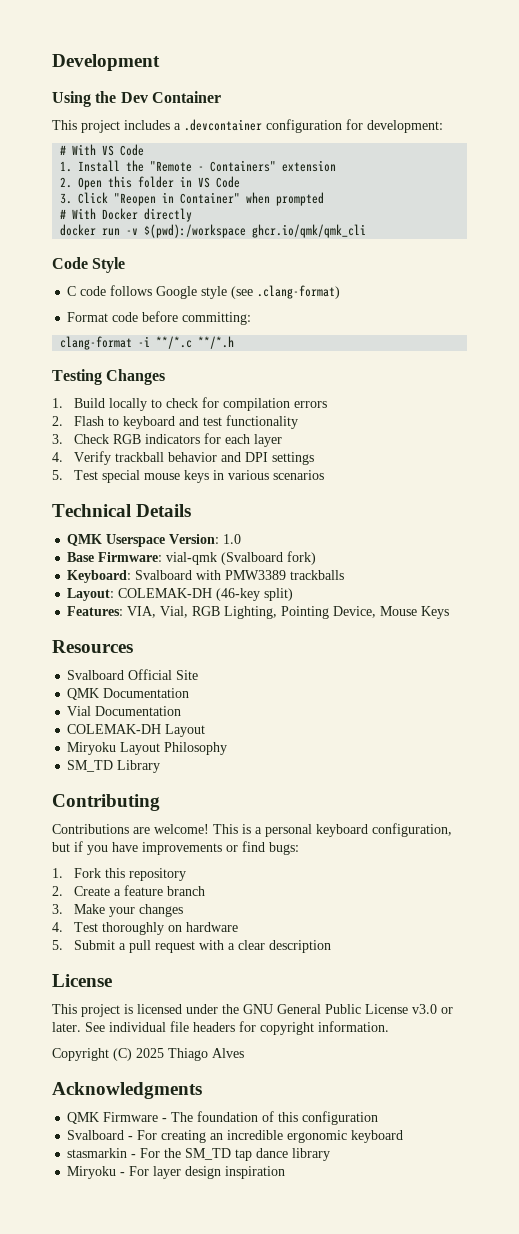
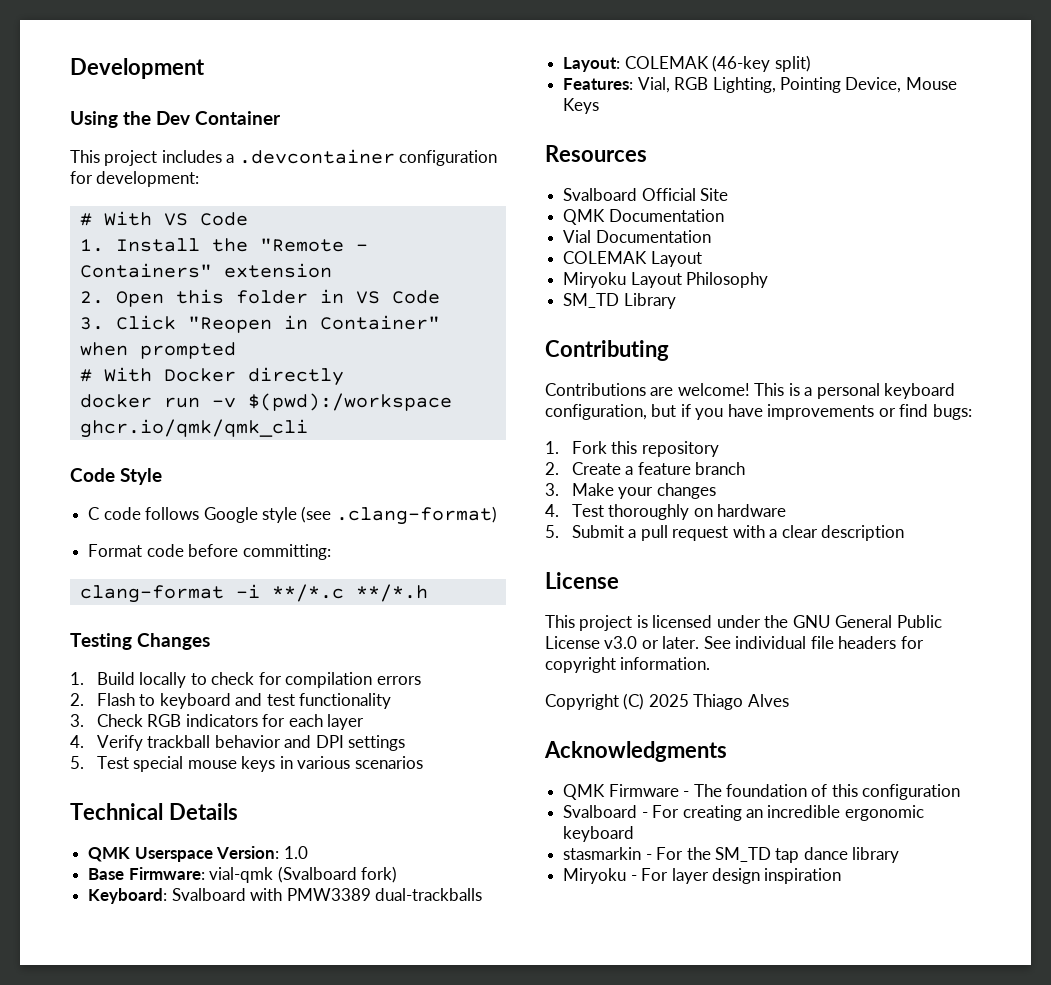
[290,570,345,580] trackballs -> [374,888,482,901] dual-trackballs
[118,588,213,598] COLEMAK-DH -> [624,56,709,69] COLEMAK
[127,606,157,618] VIA, -> (634, 84) none
[67,724,162,734] COLEMAK-DH -> [563,251,648,264] COLEMAK

